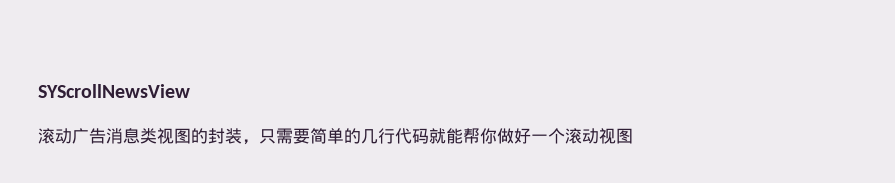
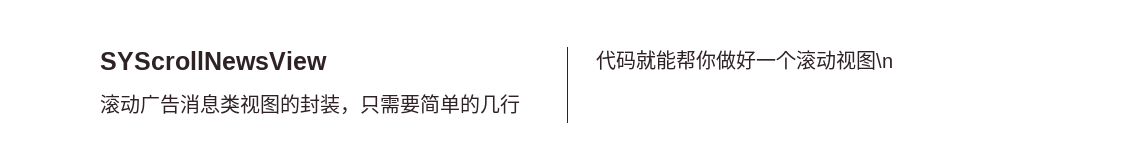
(633, 136) none -> [876,53,893,68] \n

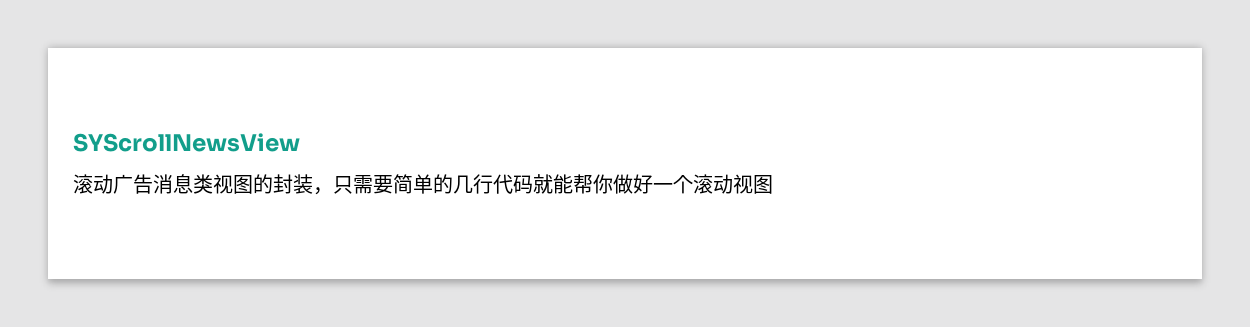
[876,53,893,68] \n -> (773, 184) none

